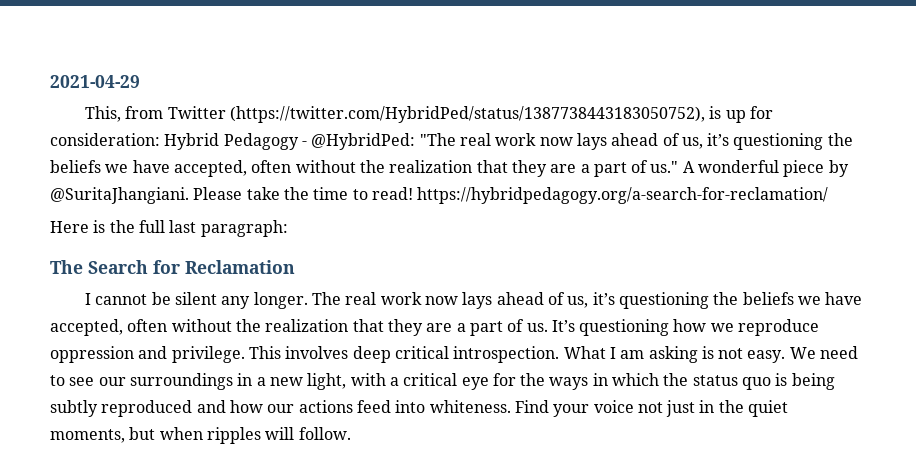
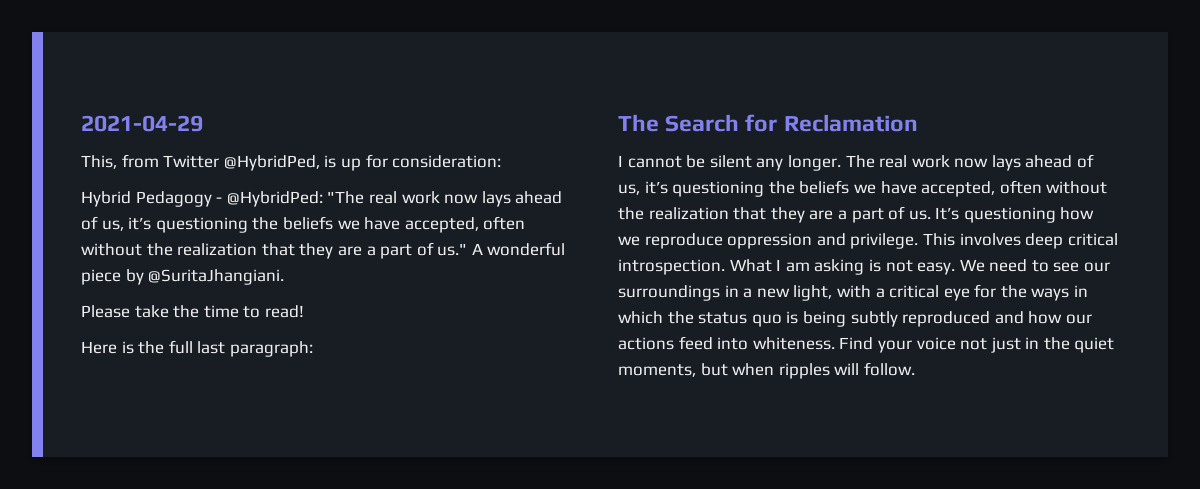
[230,106,706,123] (https://twitter.com/HybridPed/status/1387738443183050752), -> [223,155,320,171] @HybridPed,
(160, 139) none -> (502, 161) //
(189, 195) none -> (285, 277) //
[417,187,829,204] https://hybridpedagogy.org/a-search-for-reclamation/ -> (304, 311) none

